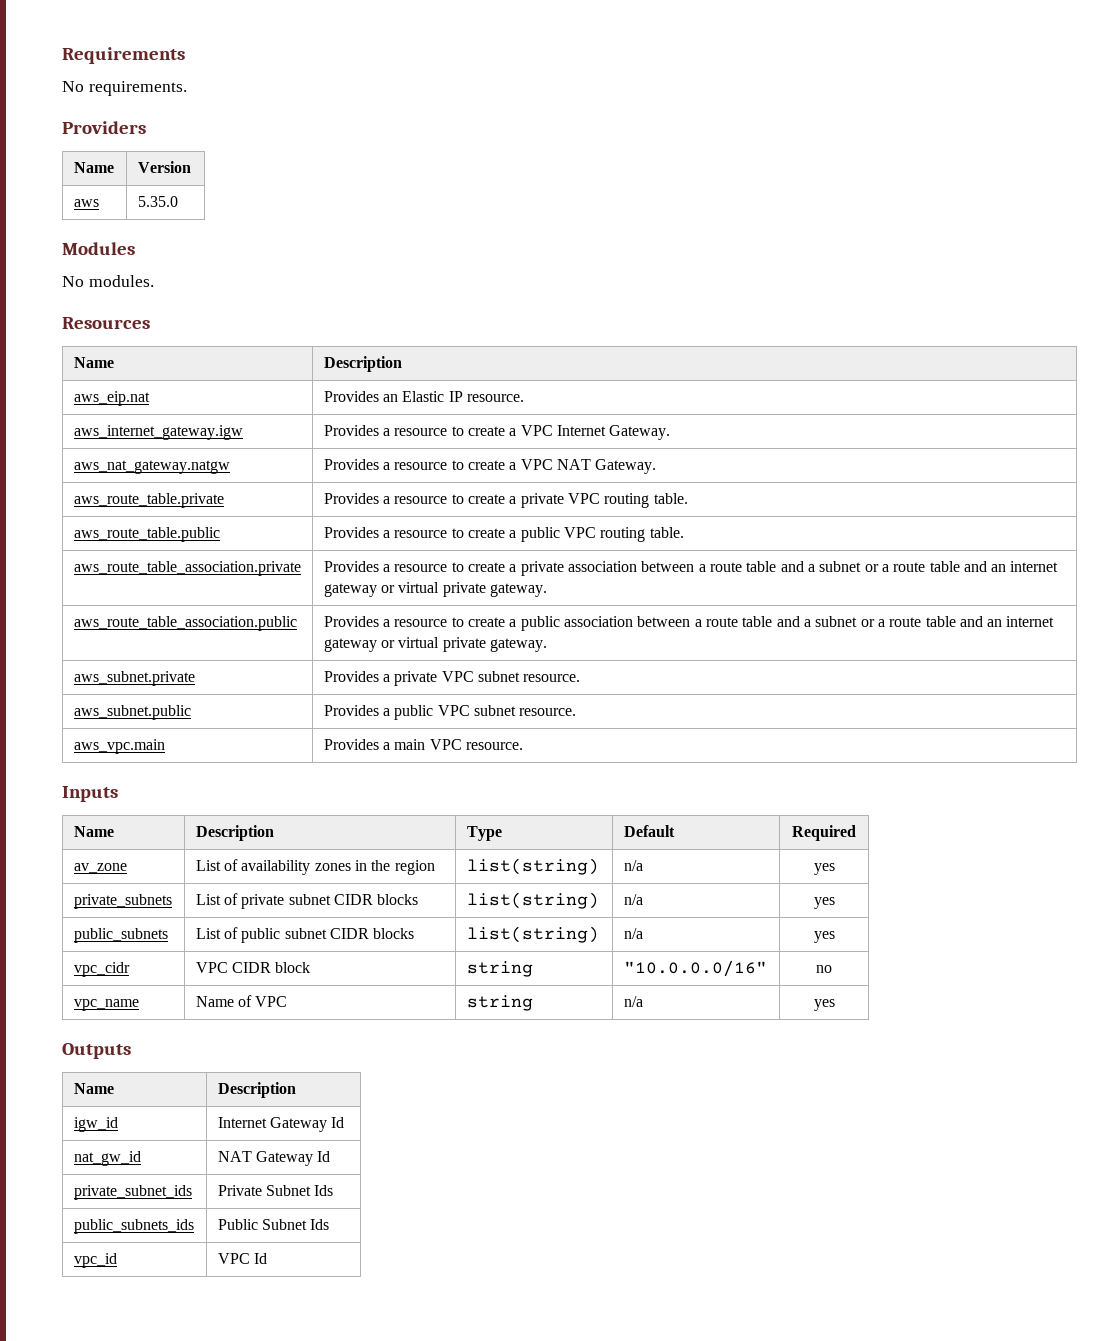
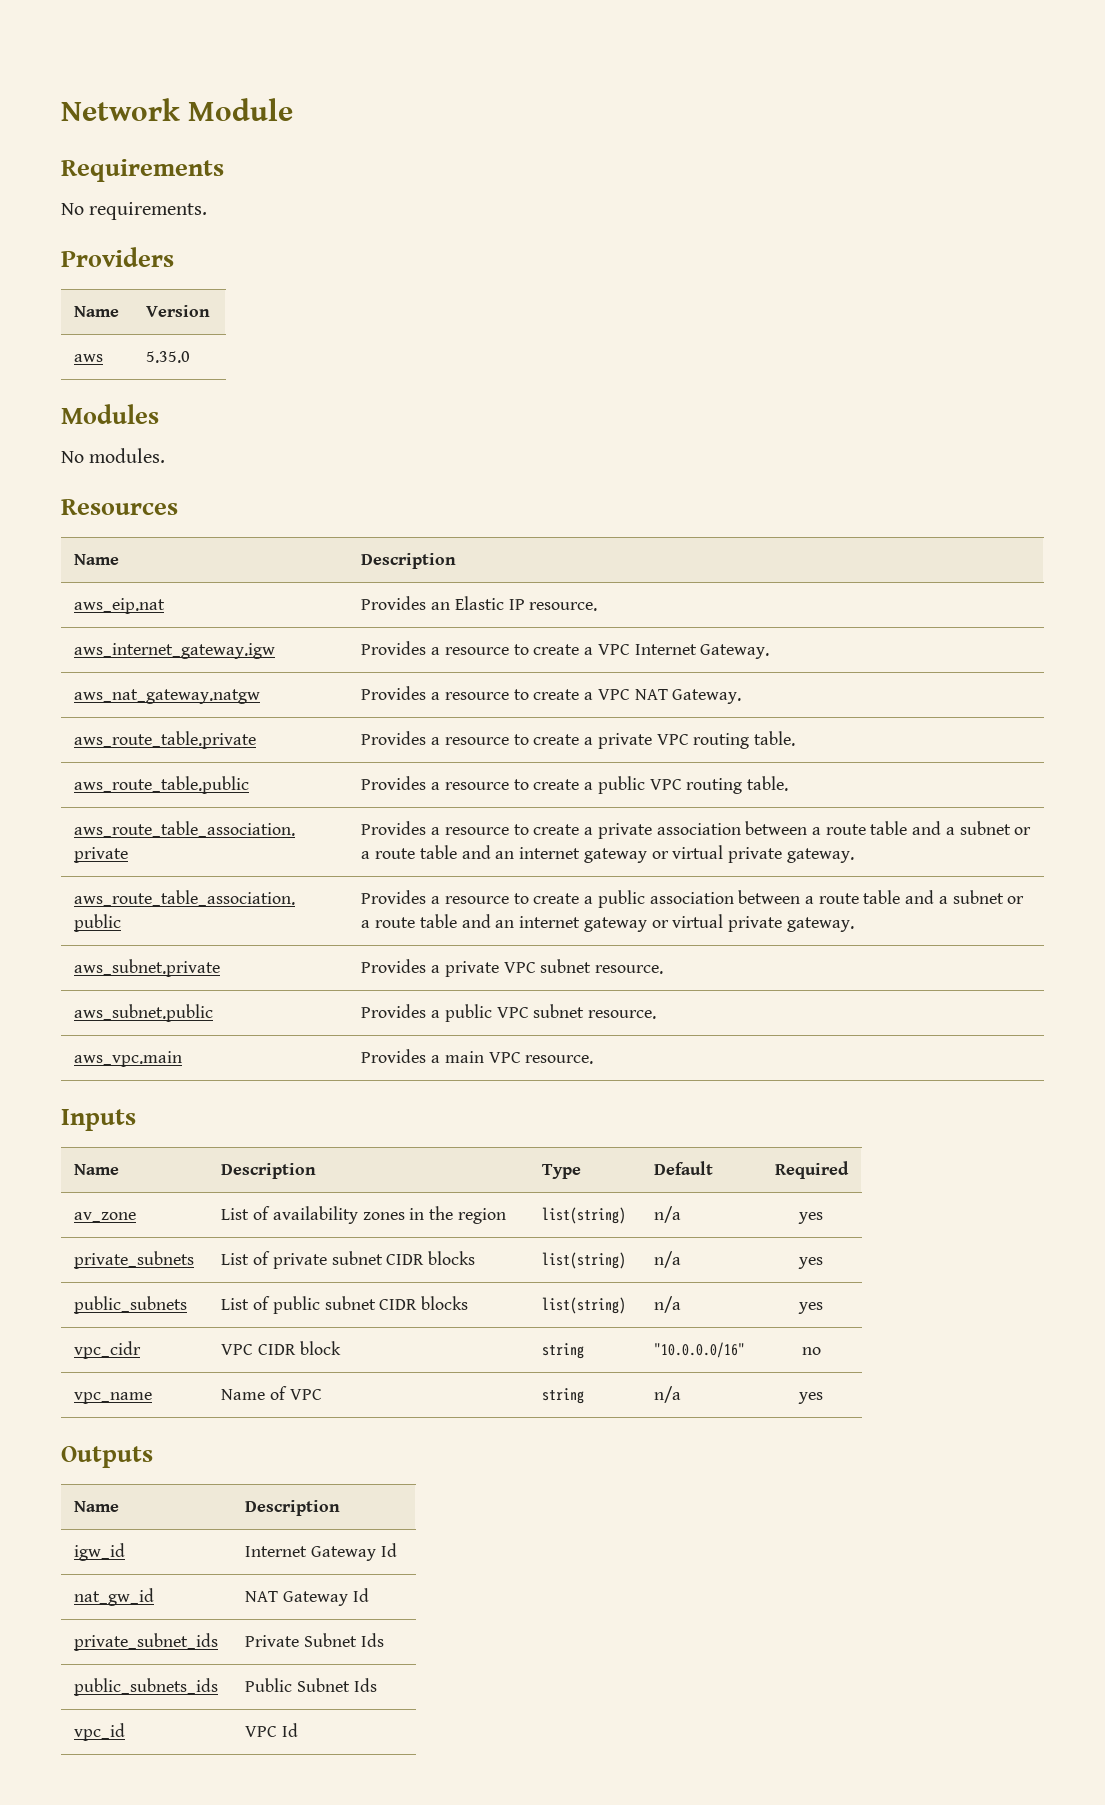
(62, 55) none -> [61,98,294,121] Network Module //

